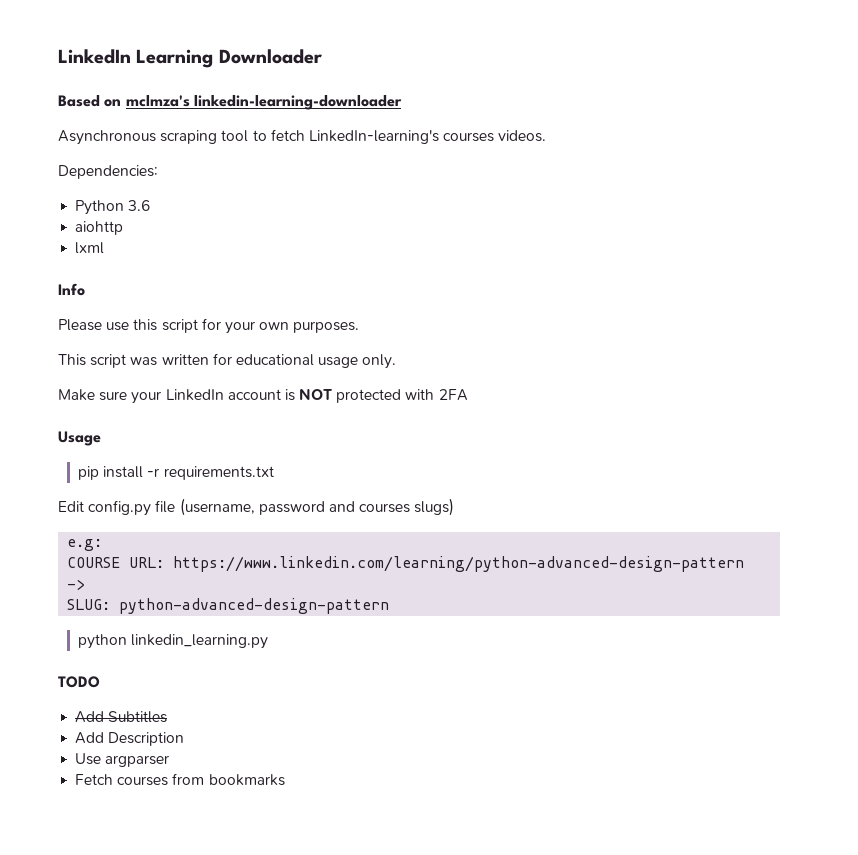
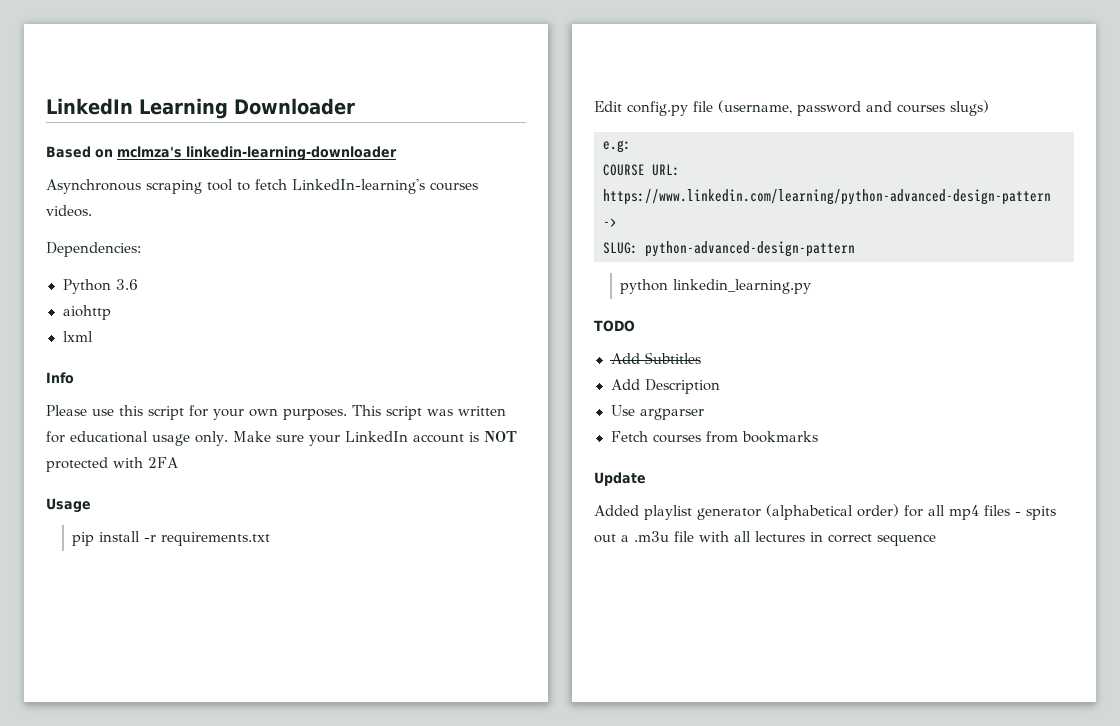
(360, 327) // -> (347, 414) none
(397, 361) // -> (228, 438) none
(285, 780) none -> [594,472,646,486] [594,504,1056,520] [594,531,936,546] // Update // Added playlist generator (alphabetical order) for all mp4 files - spits out a .m3u file with all lectures in correct sequence

